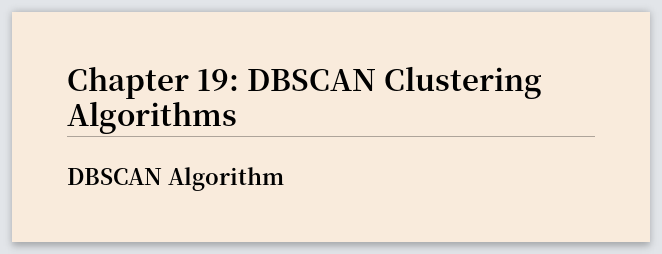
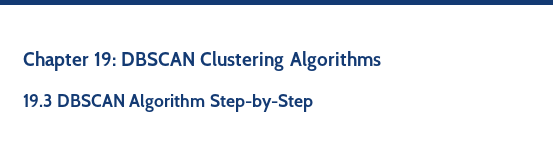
(237, 117) none -> [23,94,52,107] 19.3
(284, 179) none -> [210,94,314,112] Step-by-Step

